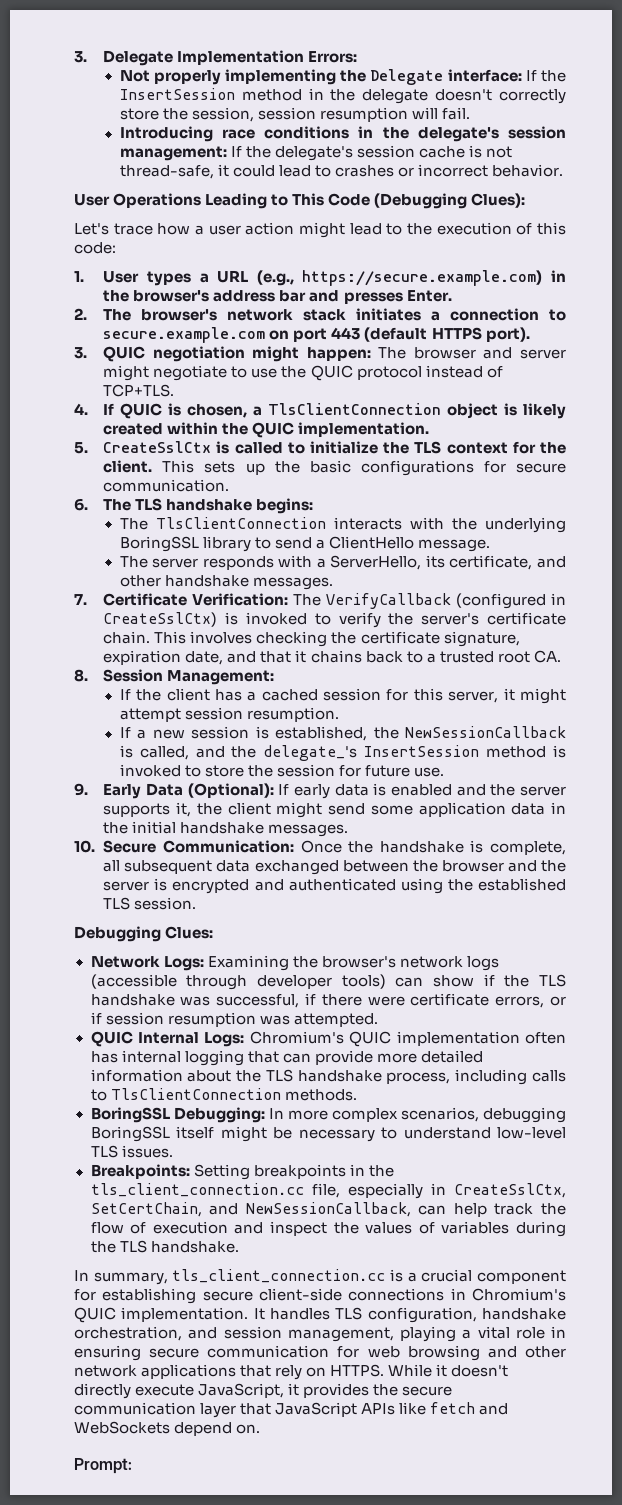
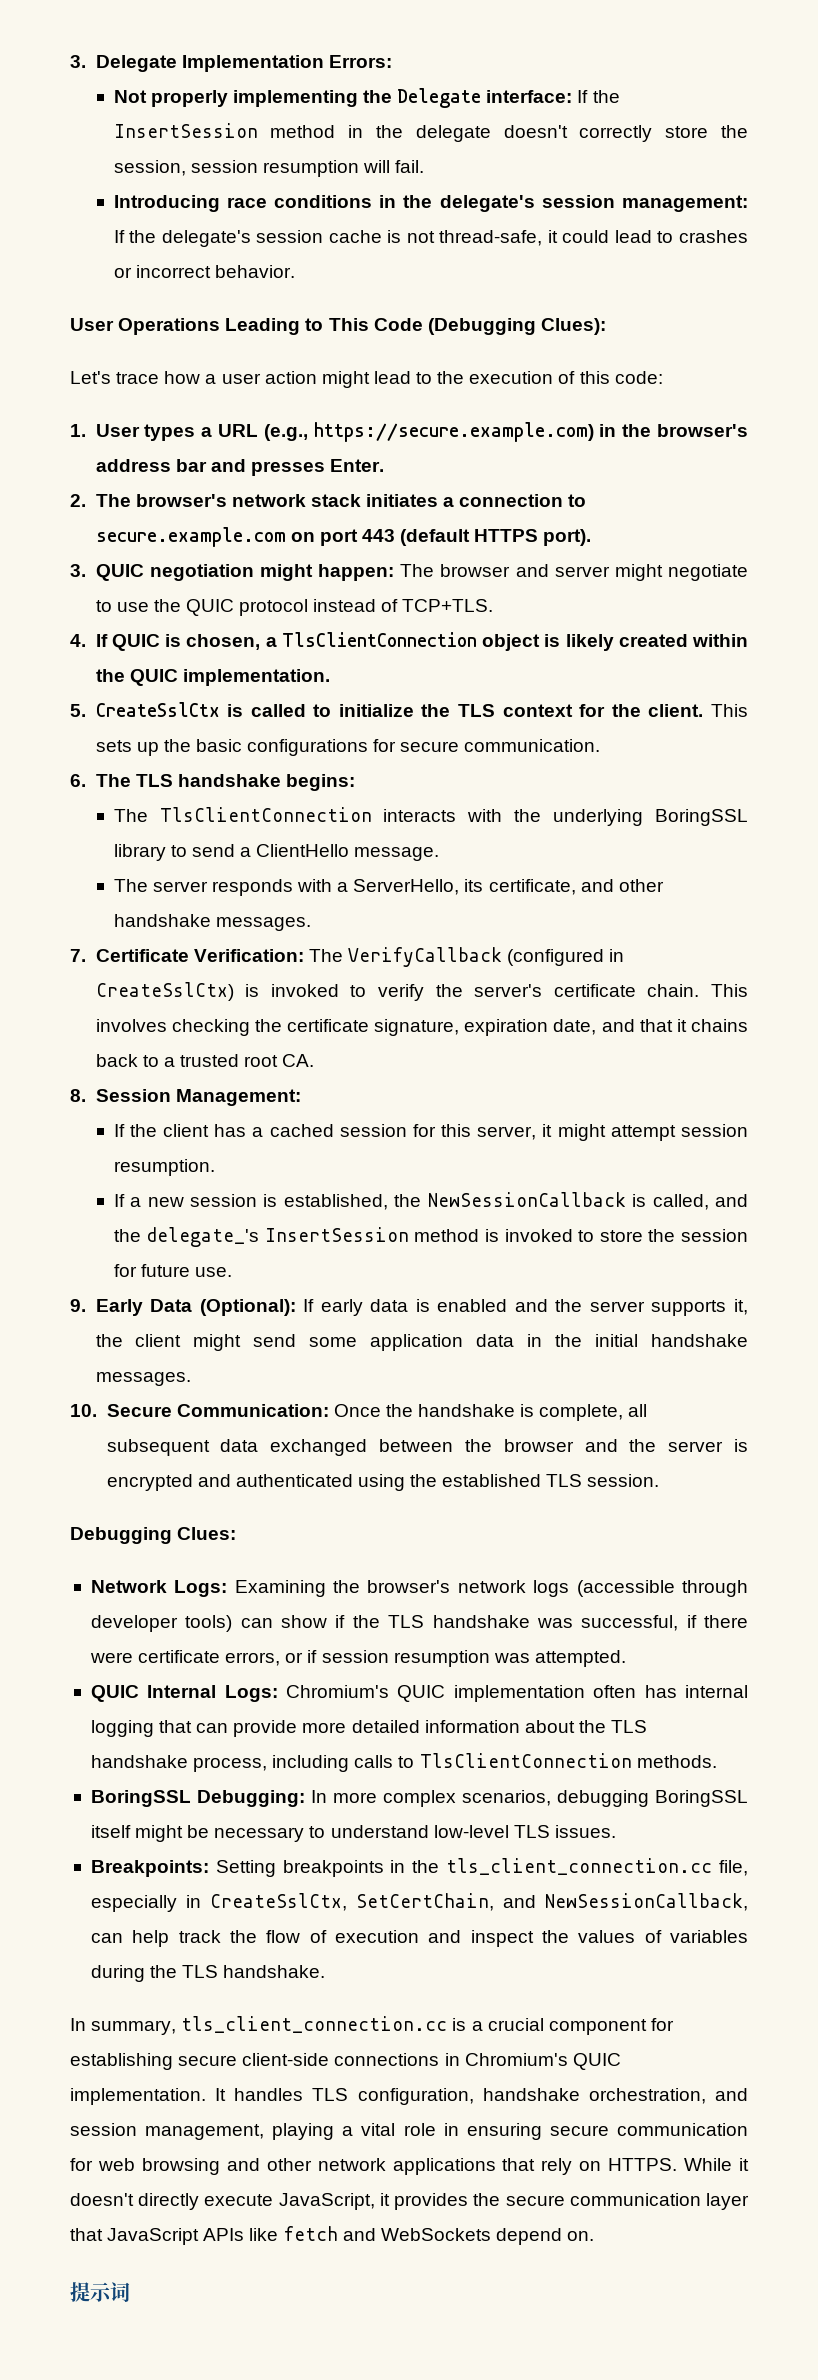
[74,1458,132,1474] Prompt: -> [70,2282,130,2302] 提示词

